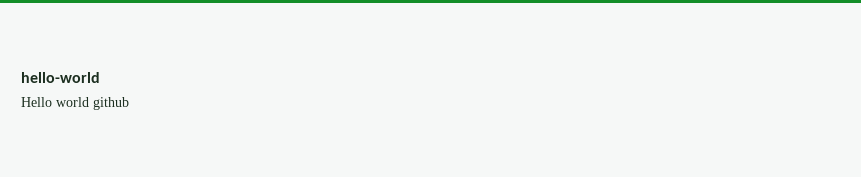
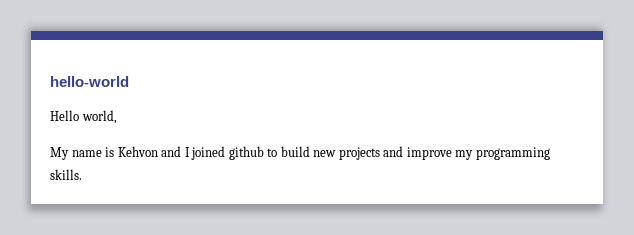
[56,97,129,110] world github -> [81,110,117,124] [50,146,550,160] [50,169,82,180] world, // My name is Kehvon and I joined github to build new projects and improve my programming skills.

